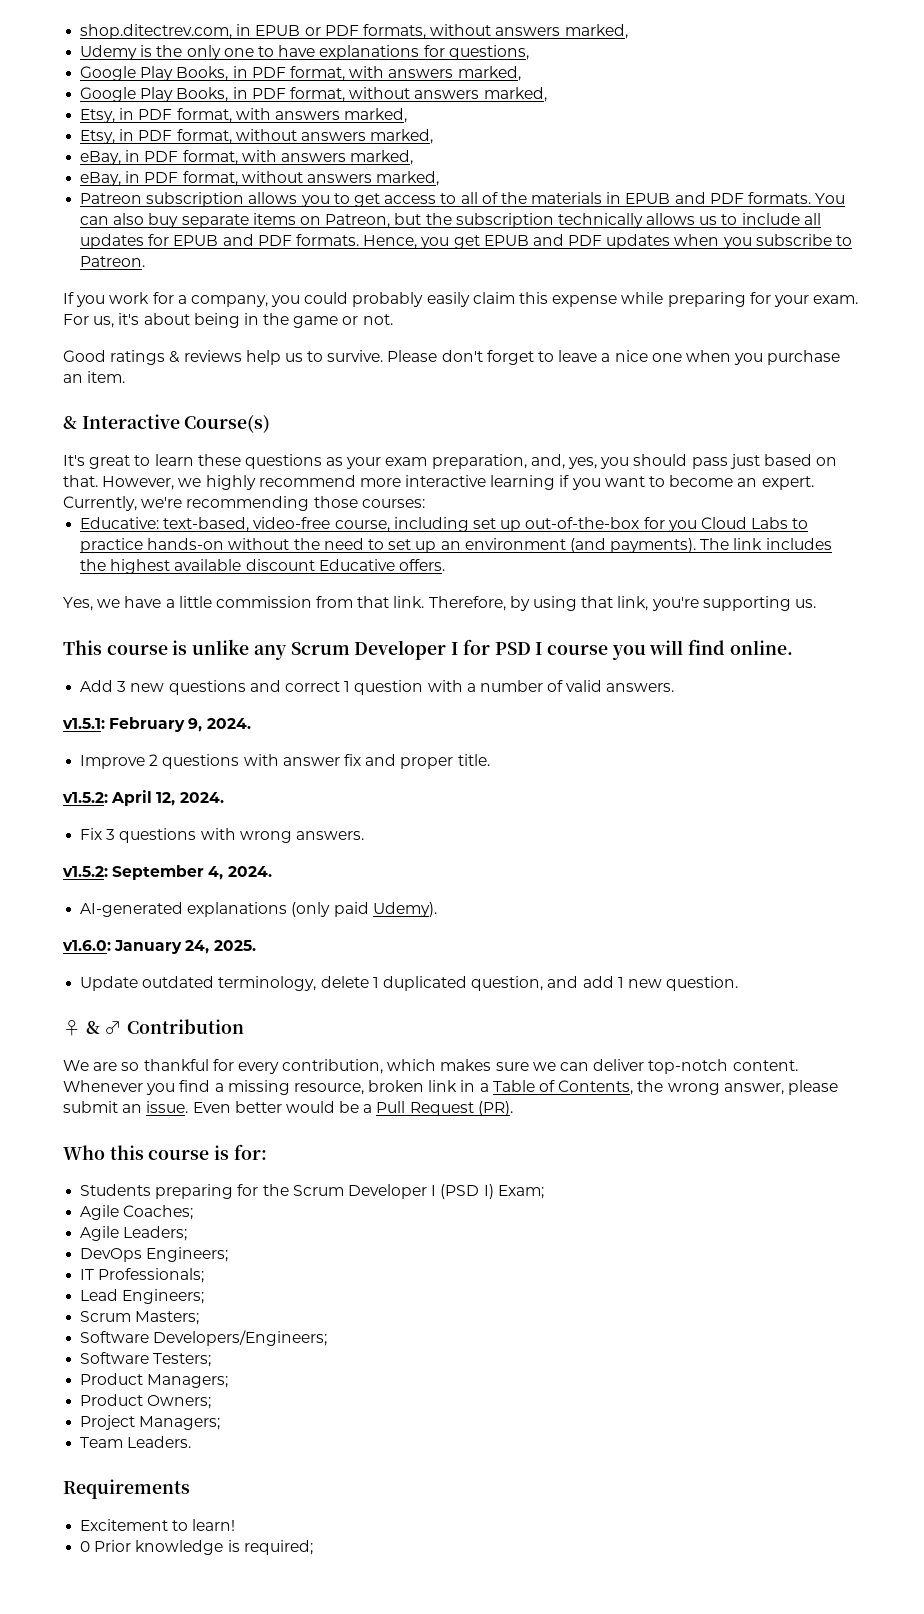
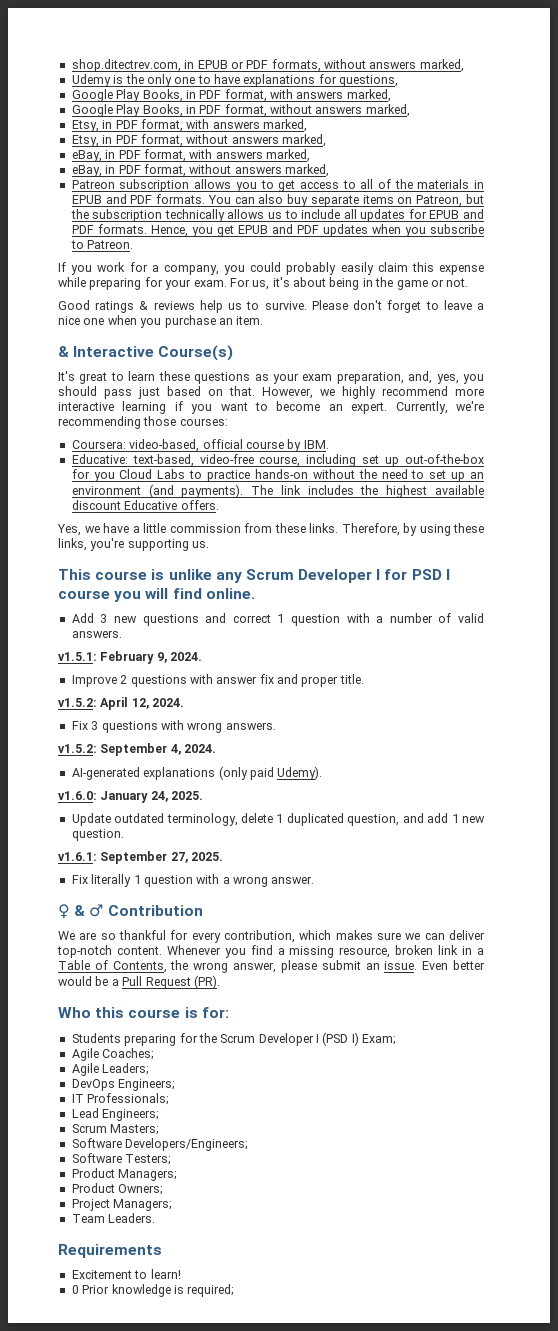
(425, 503) none -> [71,439,329,452] // Coursera: video-based, official course by IBM.
[357,596,425,608] that link. -> [274,523,338,533] these links.
[581,596,649,611] that link, -> [453,523,484,533] [58,538,87,551] these links,
(739, 983) none -> [58,851,224,864] [71,874,315,887] // v1.6.1: September 27, 2025. // Fix literally 1 question with a wrong answer.

